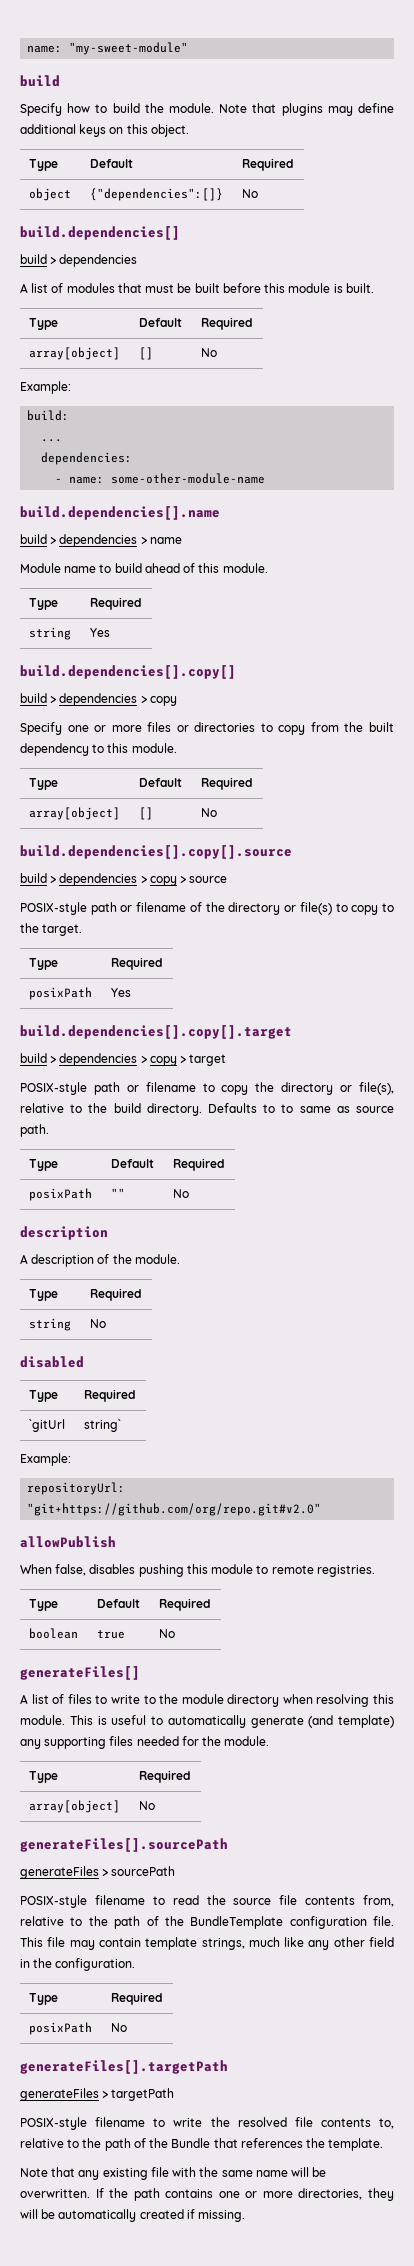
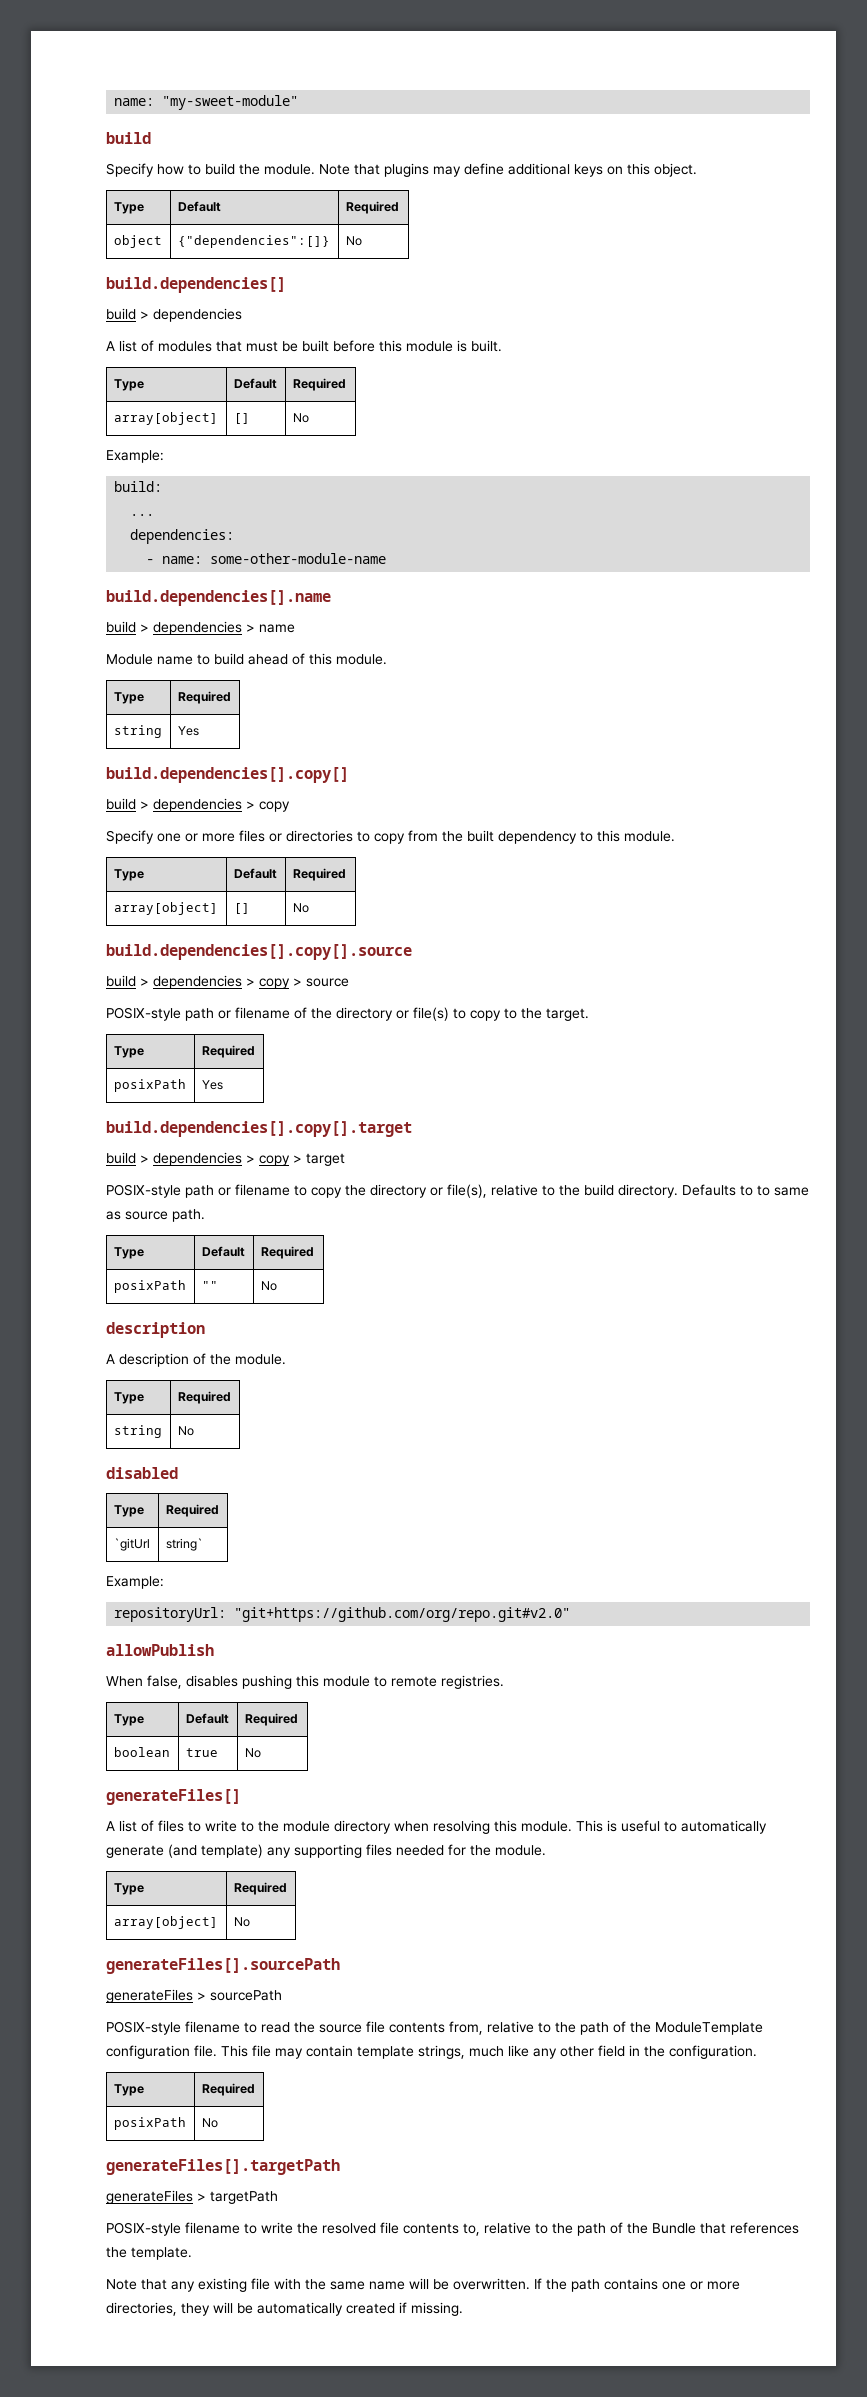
[190,1916,284,1929] BundleTemplate -> [655,2022,763,2035] ModuleTemplate

